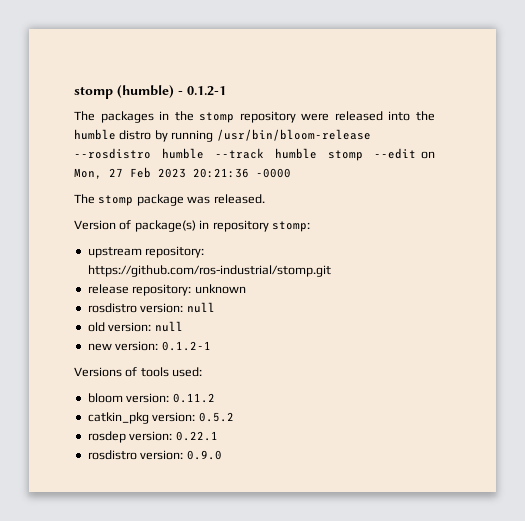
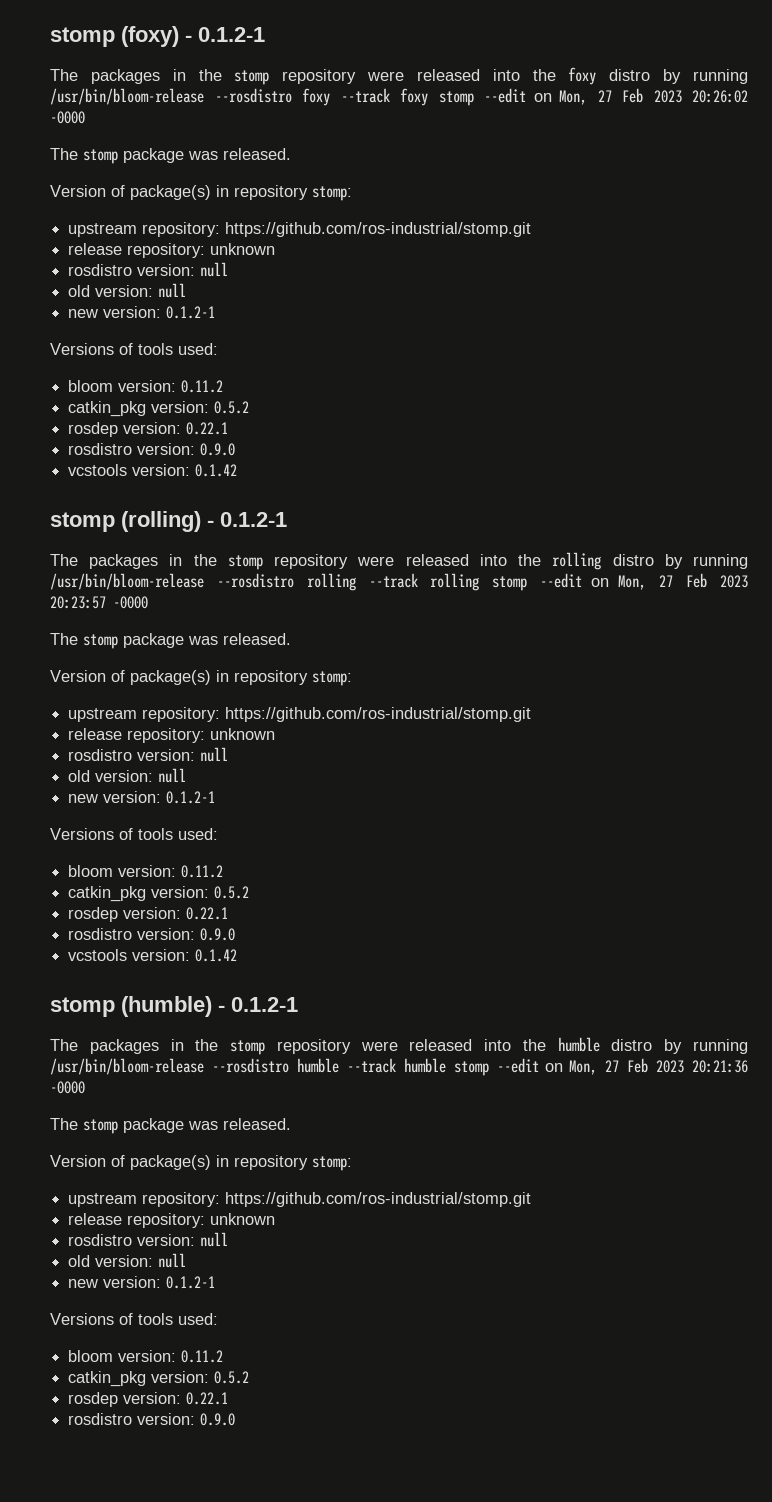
[74,86,113,99] stomp -> [50,26,265,47] [50,67,748,85] [50,88,748,106] [50,111,85,124] [50,148,291,164] [50,185,352,201] [68,222,532,237] [68,243,276,258] [68,262,229,277] [68,283,187,298] [68,306,216,319] [50,343,218,355] [68,380,224,393] [68,401,250,417] [68,422,229,437] [68,443,236,456] [68,464,238,477] [50,511,287,532] [50,552,749,570] [50,573,749,591] [50,596,148,609] [50,633,291,649] [50,670,352,686] [68,707,532,722] [68,728,276,743] [68,747,229,762] [68,768,187,783] [68,791,216,804] [50,828,218,840] [68,865,224,878] [68,886,250,902] [68,907,229,922] [68,928,236,941] [68,949,238,962] [50,997,115,1017] stomp (foxy) - 0.1.2-1 // The packages in the stomp repository were released into the foxy distro by running /usr/bin/bloom-release --rosdistro foxy --track foxy stomp --edit on Mon, 27 Feb 2023 20:26:02 -0000 // The stomp package was released. // Version of package(s) in repository stomp: // upstream repository: https://github.com/ros-industrial/stomp.git // release repository: unknown // rosdistro version: null // old version: null // new version: 0.1.2-1 // Versions of tools used: // bloom version: 0.11.2 // catkin_pkg version: 0.5.2 // rosdep version: 0.22.1 // rosdistro version: 0.9.0 // vcstools version: 0.1.42 // stomp (rolling) - 0.1.2-1 // The packages in the stomp repository were released into the rolling distro by running /usr/bin/bloom-release --rosdistro rolling --track rolling stomp --edit on Mon, 27 Feb 2023 20:23:57 -0000 // The stomp package was released. // Version of package(s) in repository stomp: // upstream repository: https://github.com/ros-industrial/stomp.git // release repository: unknown // rosdistro version: null // old version: null // new version: 0.1.2-1 // Versions of tools used: // bloom version: 0.11.2 // catkin_pkg version: 0.5.2 // rosdep version: 0.22.1 // rosdistro version: 0.9.0 // vcstools version: 0.1.42 // stomp

